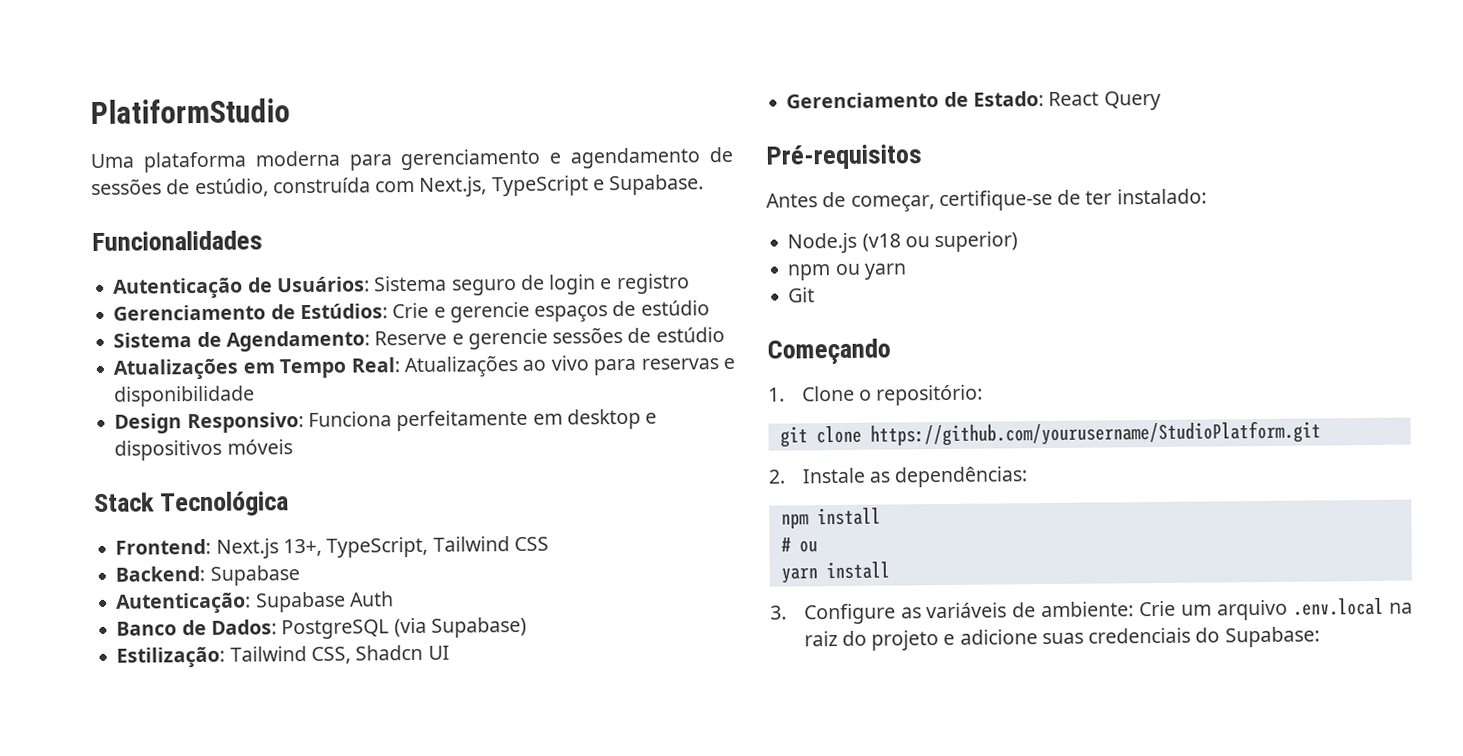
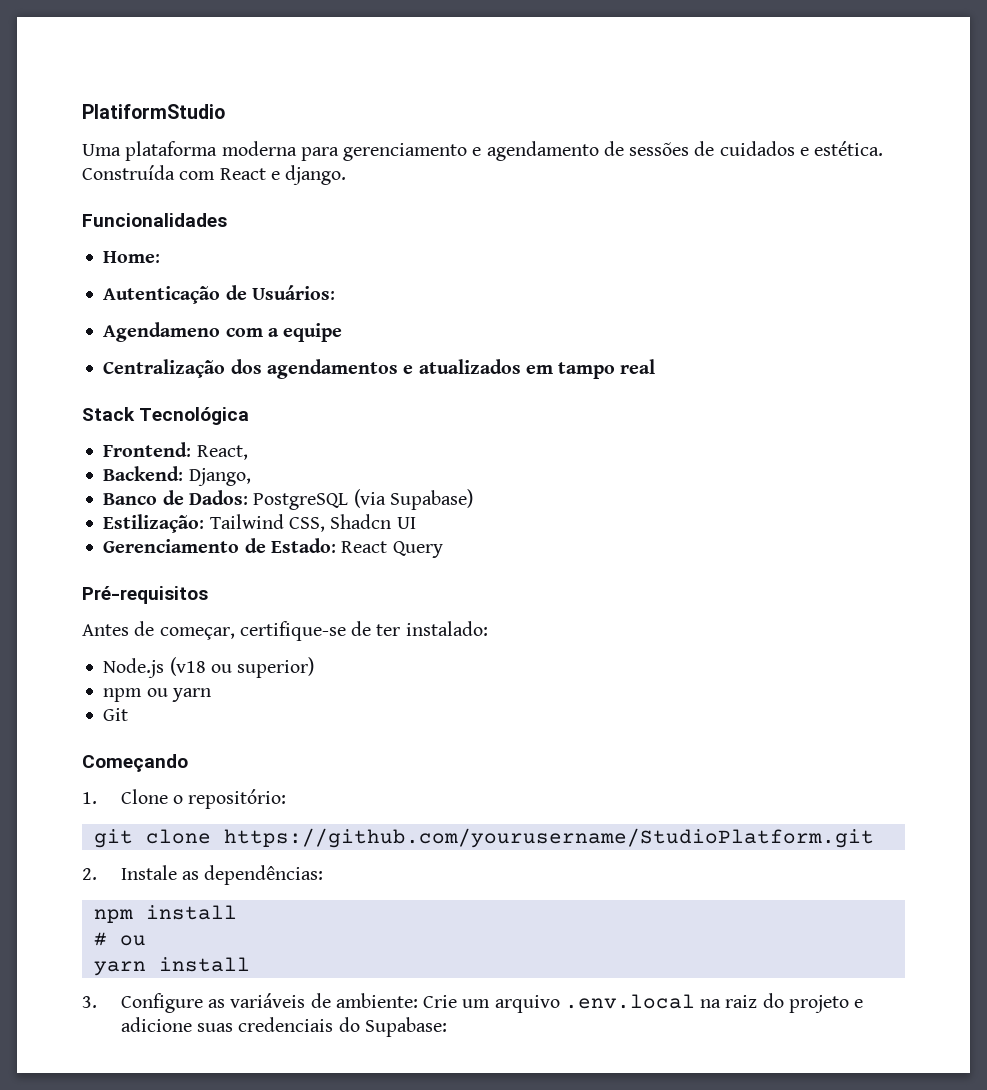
[194,174,705,198] estúdio, construída com Next.js, TypeScript e Supabase. -> [719,141,884,156] [82,165,347,185] cuidados e estética. Construída com React e django.
(263, 241) none -> [103,251,161,263] // Home:
[374,273,690,296] [113,300,710,323] [113,327,725,352] [113,355,735,380] [114,385,256,407] [114,408,658,434] [114,439,293,461] [94,491,290,517] [115,536,549,559] [115,565,300,586] [116,591,394,614] Sistema seguro de login e registro // Gerenciamento de Estúdios: Crie e gerencie espaços de estúdio // Sistema de Agendamento: Reserve e gerencie sessões de estúdio // Atualizações em Tempo Real: Atualizações ao vivo para reservas e disponibilidade // Design Responsivo: Funciona perfeitamente em desktop e dispositivos móveis // Stack Tecnológica // Frontend: Next.js 13+, TypeScript, Tailwind CSS // Backend: Supabase // Autenticação: Supabase Auth -> [103,322,343,342] [103,359,656,379] [82,407,250,425] [103,442,248,460] [103,466,251,486] // Agendameno com a equipe // Centralização dos agendamentos e atualizados em tampo real // Stack Tecnológica // Frontend: React, // Backend: Django,

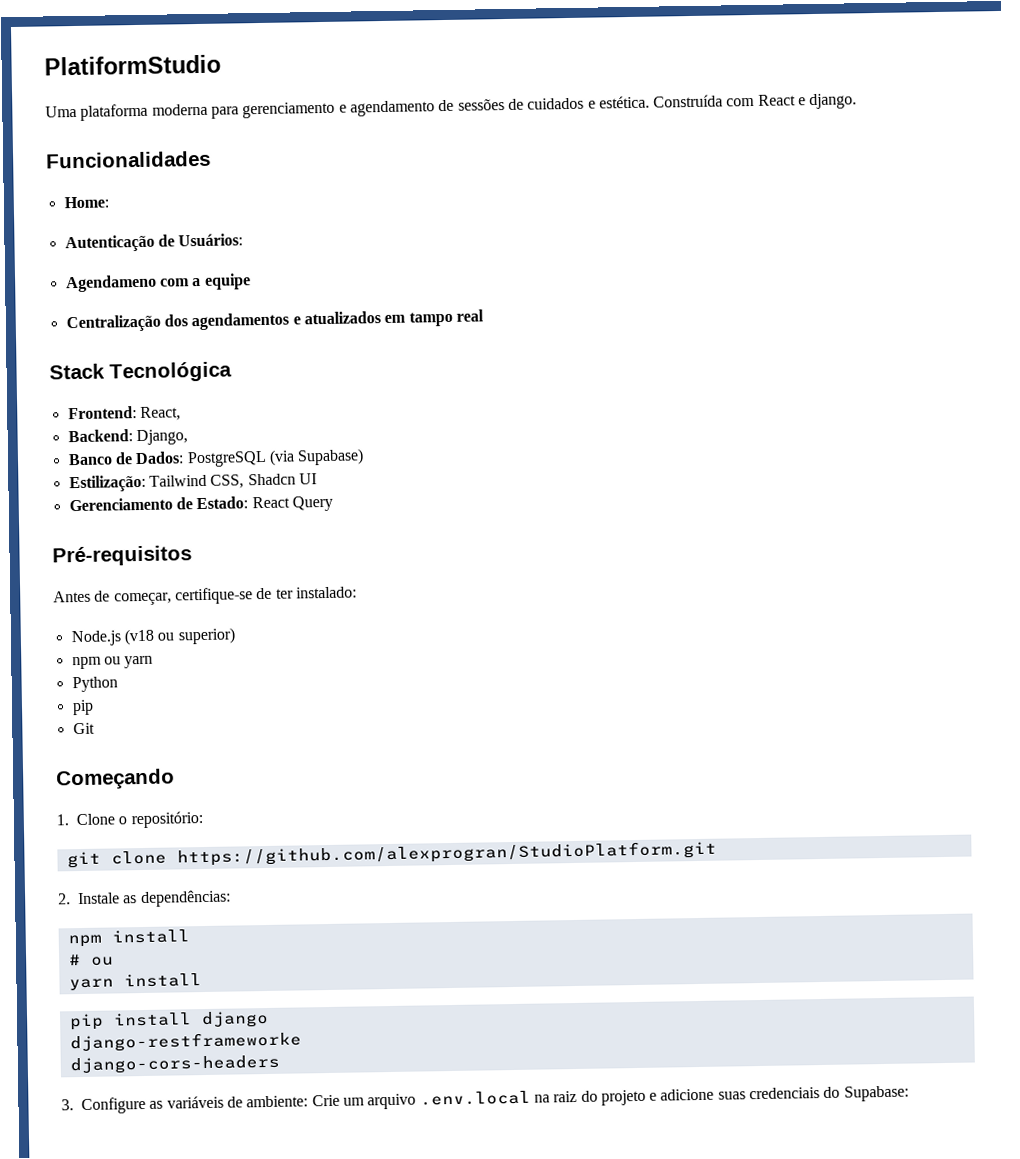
(211, 695) none -> [71,676,118,693] [71,699,94,716] // Python // pip
[223,828,874,848] https://github.com/yourusername/StudioPlatform.git -> [176,840,717,867] https://github.com/alexprogran/StudioPlatform.git
(250, 964) none -> [68,1010,269,1031] [69,1031,302,1053] [69,1054,280,1075] // pip install django // django-restframeworke // django-cors-headers

